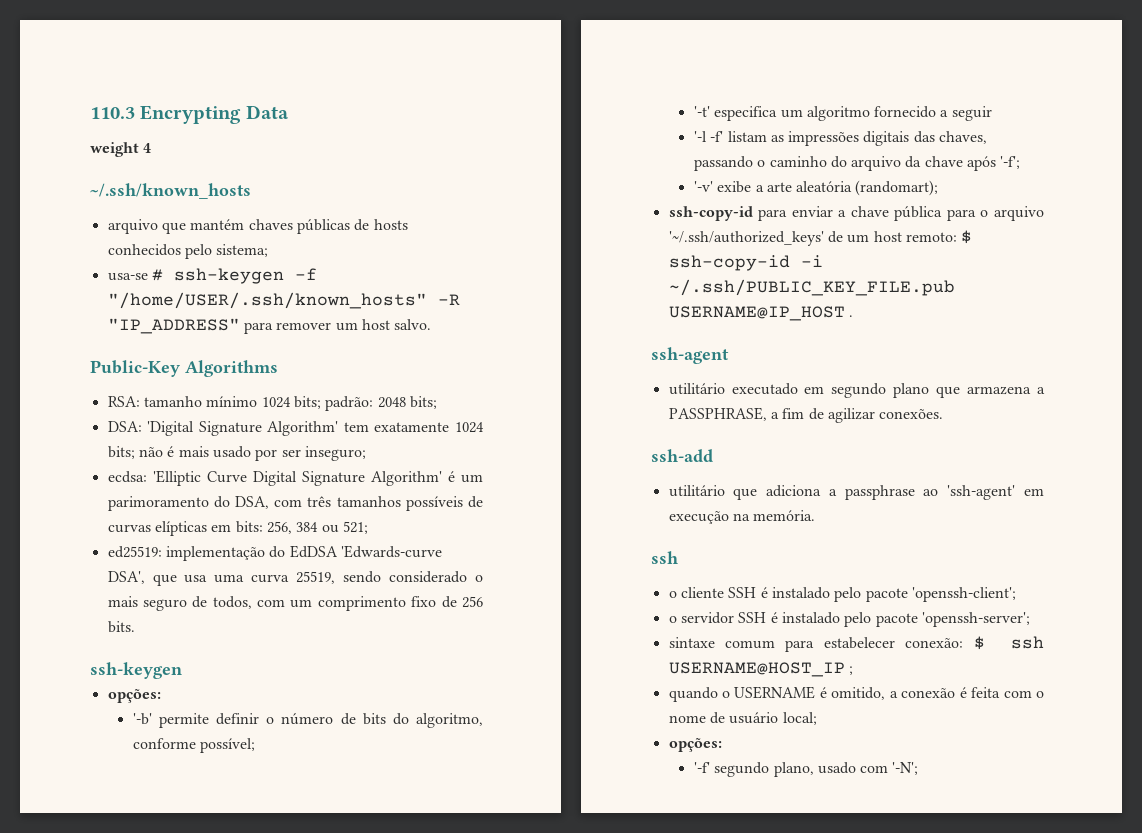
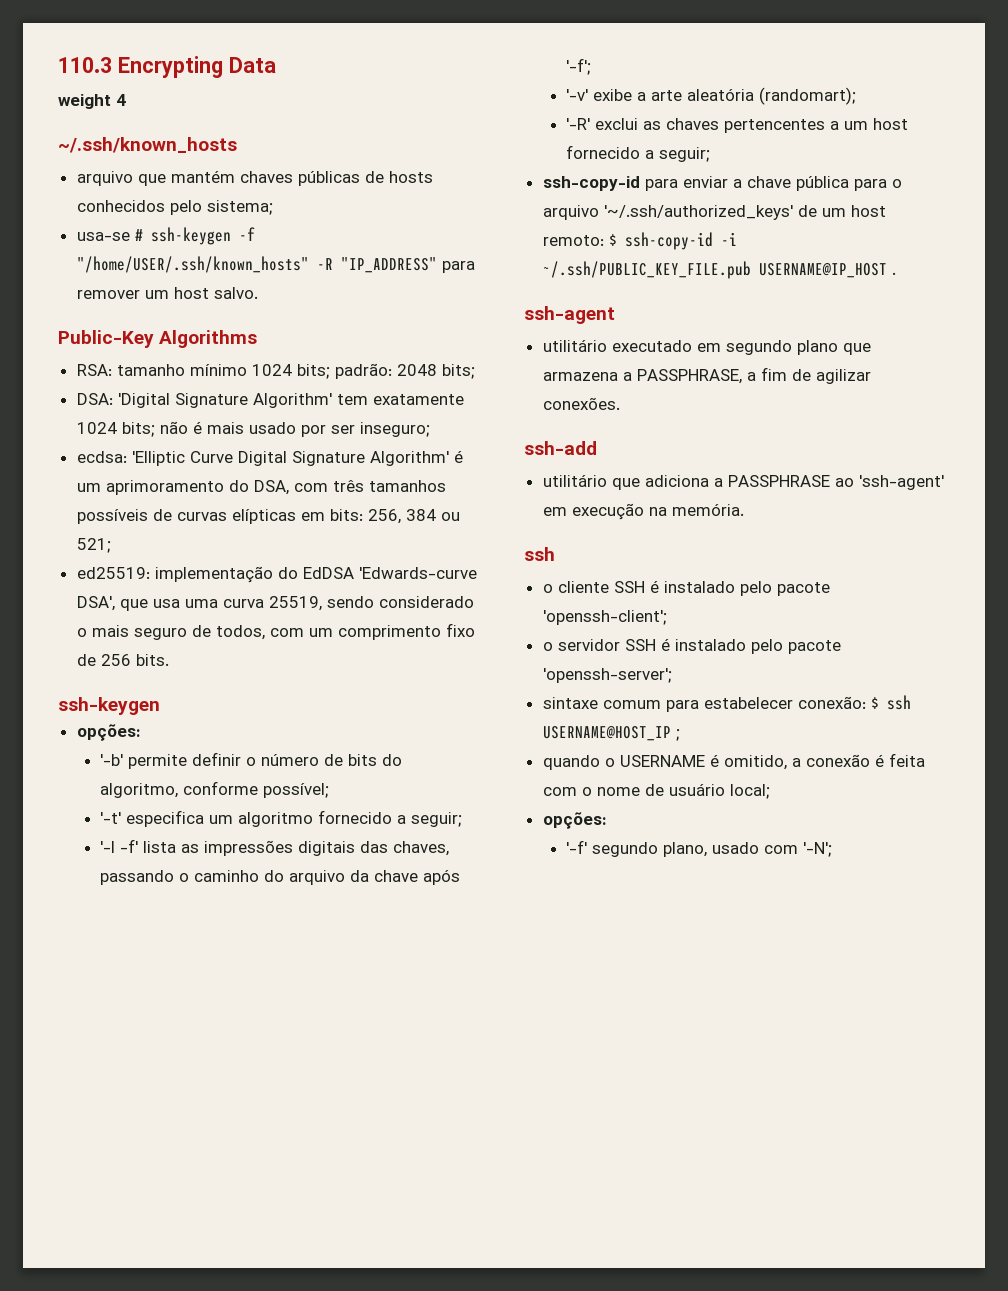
[107,496,209,511] parimoramento -> [105,480,224,495] aprimoramento
[951,106,992,121] seguir -> [411,812,463,827] seguir;
[727,131,767,142] listam -> [143,841,177,853] lista
(939, 188) none -> [566,118,909,133] [566,145,711,162] // '-R' exclui as chaves pertencentes a um host fornecido a seguir;
[844,485,915,500] passphrase -> [727,475,830,487] PASSPHRASE

